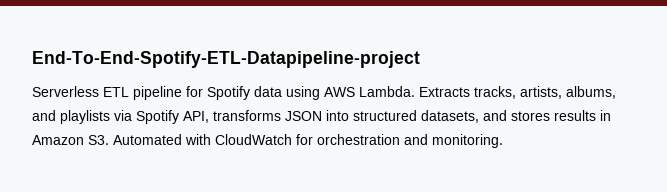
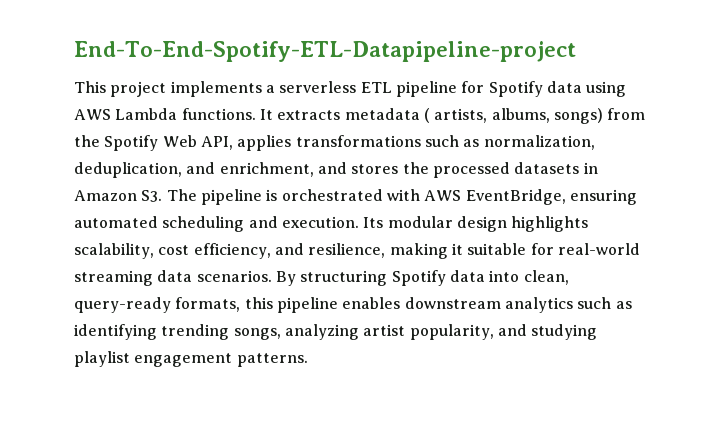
[32,86,99,97] Serverless -> [74,81,357,97] This project implements a serverless
[359,86,616,99] [32,110,611,124] [32,134,503,148] Lambda. Extracts tracks, artists, albums, and playlists via Spotify API, transforms JSON into structured datasets, and stores results in Amazon S3. Automated with CloudWatch for orchestration and monitoring. -> [115,108,646,124] [74,135,595,151] [74,162,598,178] [74,189,637,205] [74,216,589,232] [74,243,640,259] [74,270,569,286] [74,297,632,313] [74,324,598,340] [74,351,308,367] Lambda functions. It extracts metadata ( artists, albums, songs) from the Spotify Web API, applies transformations such as normalization, deduplication, and enrichment, and stores the processed datasets in Amazon S3. The pipeline is orchestrated with AWS EventBridge, ensuring automated scheduling and execution. Its modular design highlights scalability, cost efficiency, and resilience, making it suitable for real-world streaming data scenarios. By structuring Spotify data into clean, query-ready formats, this pipeline enables downstream analytics such as identifying trending songs, analyzing artist popularity, and studying playlist engagement patterns.

